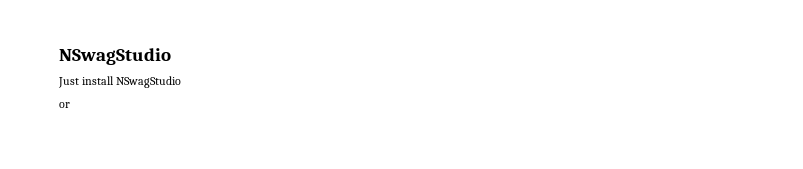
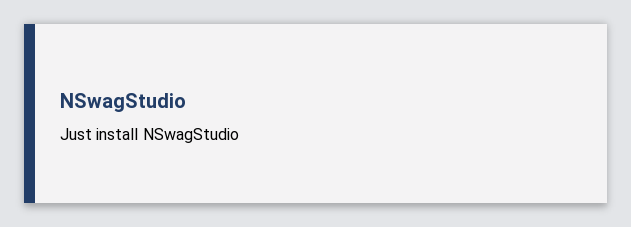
[59,102,70,108] // or -> (239, 135) none

